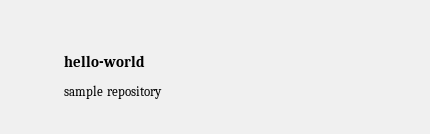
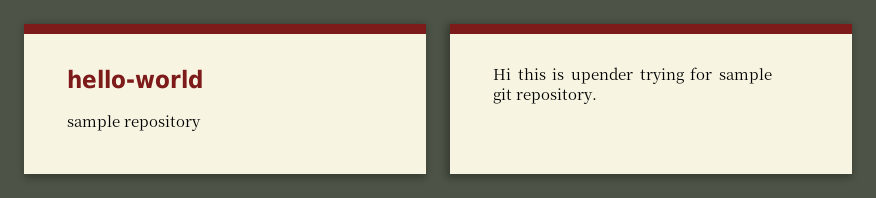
(162, 92) none -> [493,67,772,84] [493,88,598,104] // Hi this is upender trying for sample git repository.

